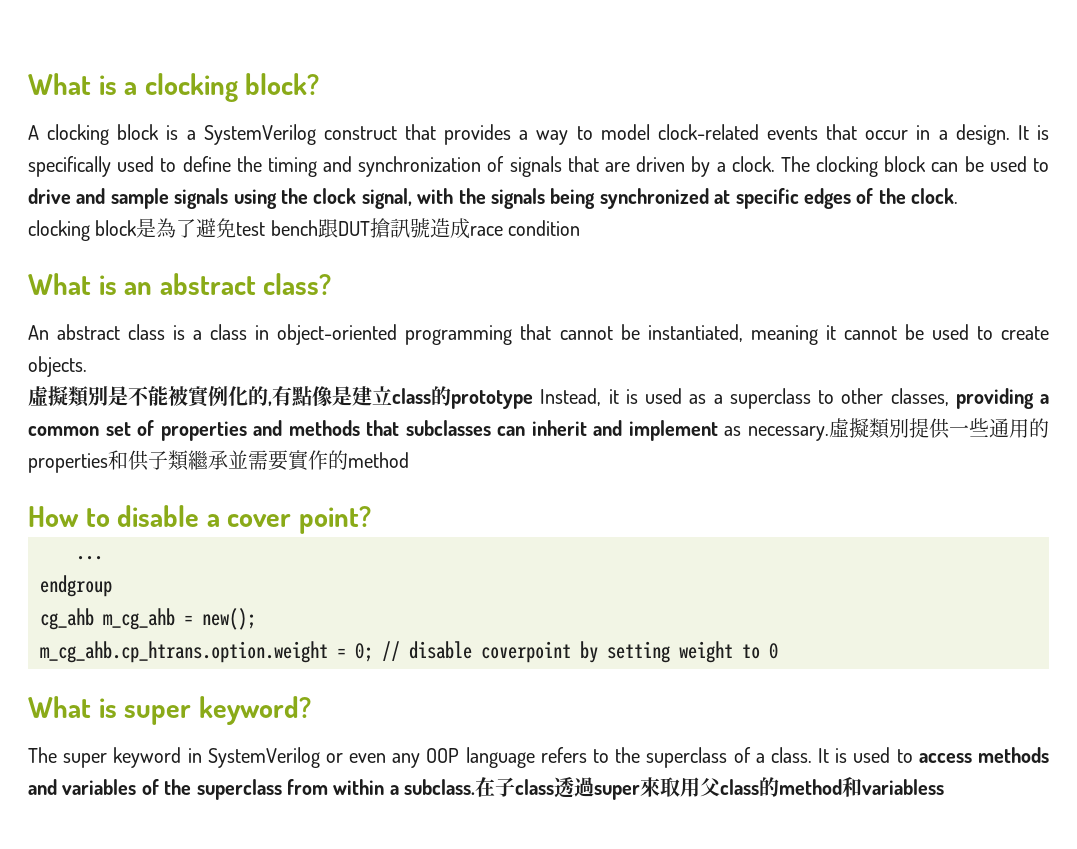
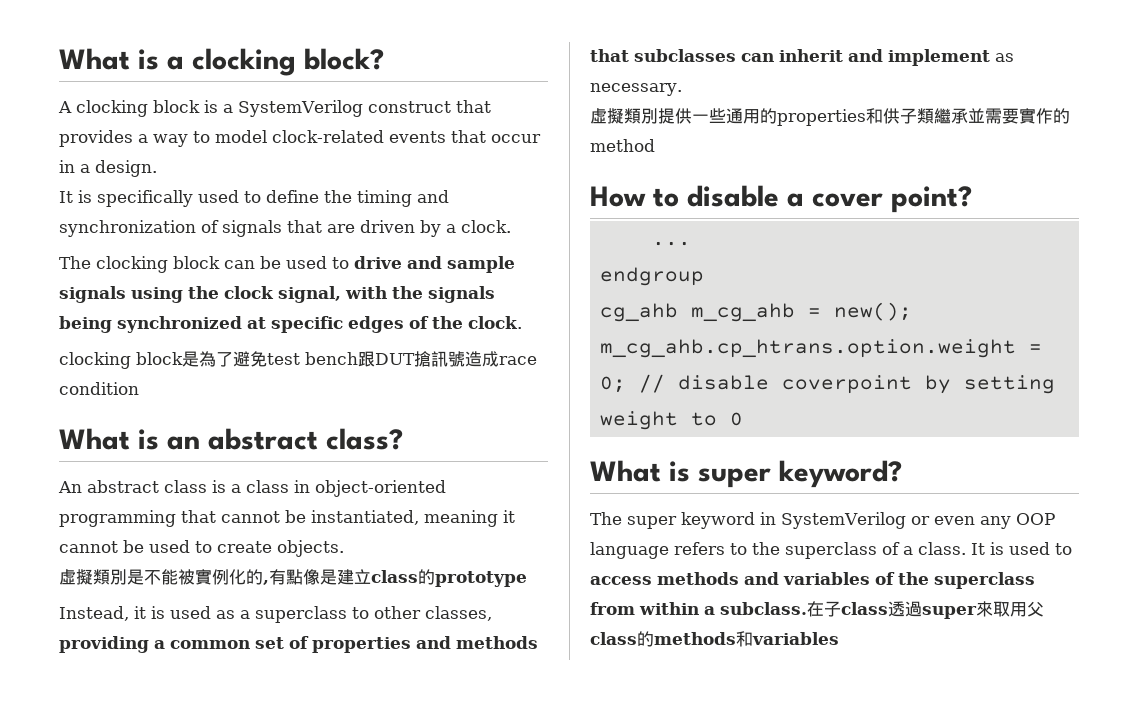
(1010, 134) none -> (157, 168) //
(775, 164) none -> (511, 226) //
(533, 399) none -> (527, 579) //
(829, 433) none -> (682, 89) //
[779,777,945,797] method和variabless -> [654,631,839,647] methods和variables

